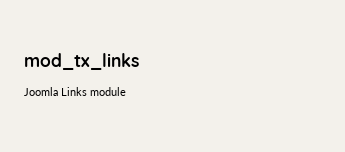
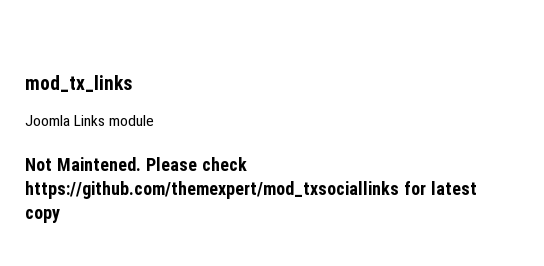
(126, 91) none -> [25,157,247,171] [25,181,477,199] [25,209,60,223] // Not Maintened. Please check https://github.com/themexpert/mod_txsociallinks for latest copy

